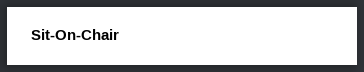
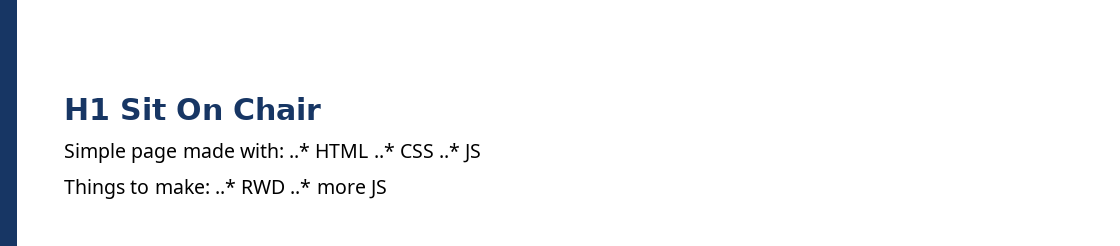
[31,29,119,40] Sit-On-Chair -> [64,97,321,120] [64,143,482,163] [64,179,387,199] H1 Sit On Chair // Simple page made with: ..* HTML ..* CSS ..* JS // Things to make: ..* RWD ..* more JS

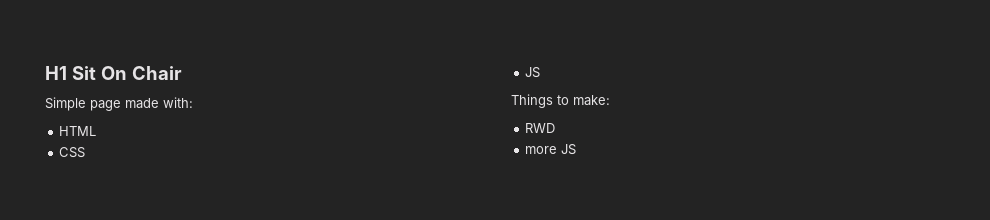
[289,143,311,158] ..* -> (193, 102) //
[373,143,395,158] ..* -> (97, 131) //
[439,143,461,158] ..* -> (86, 152) //
[214,179,236,194] ..* -> (610, 100) //
[290,179,312,194] ..* -> (556, 128) //

